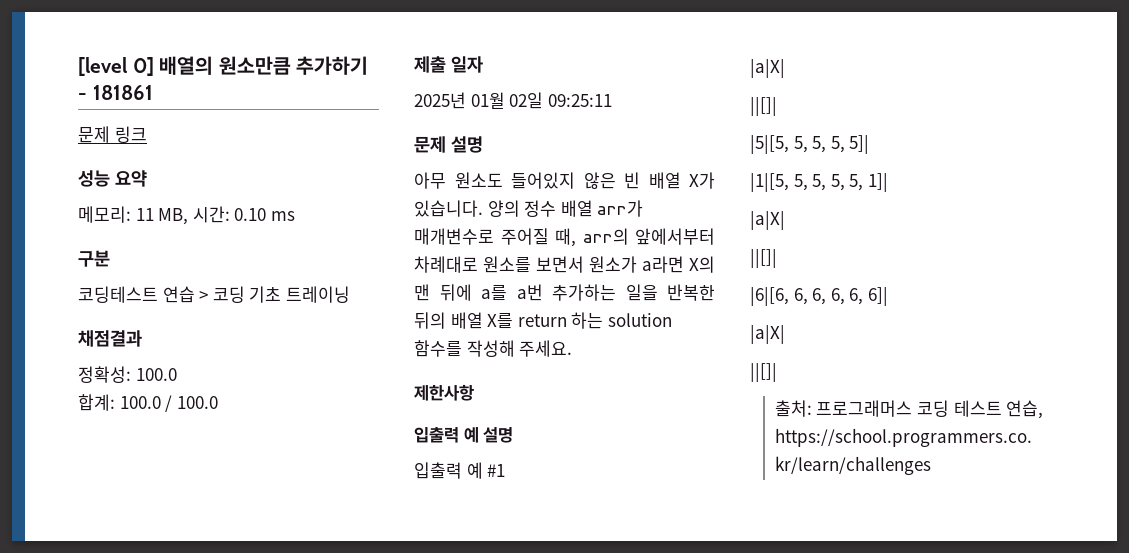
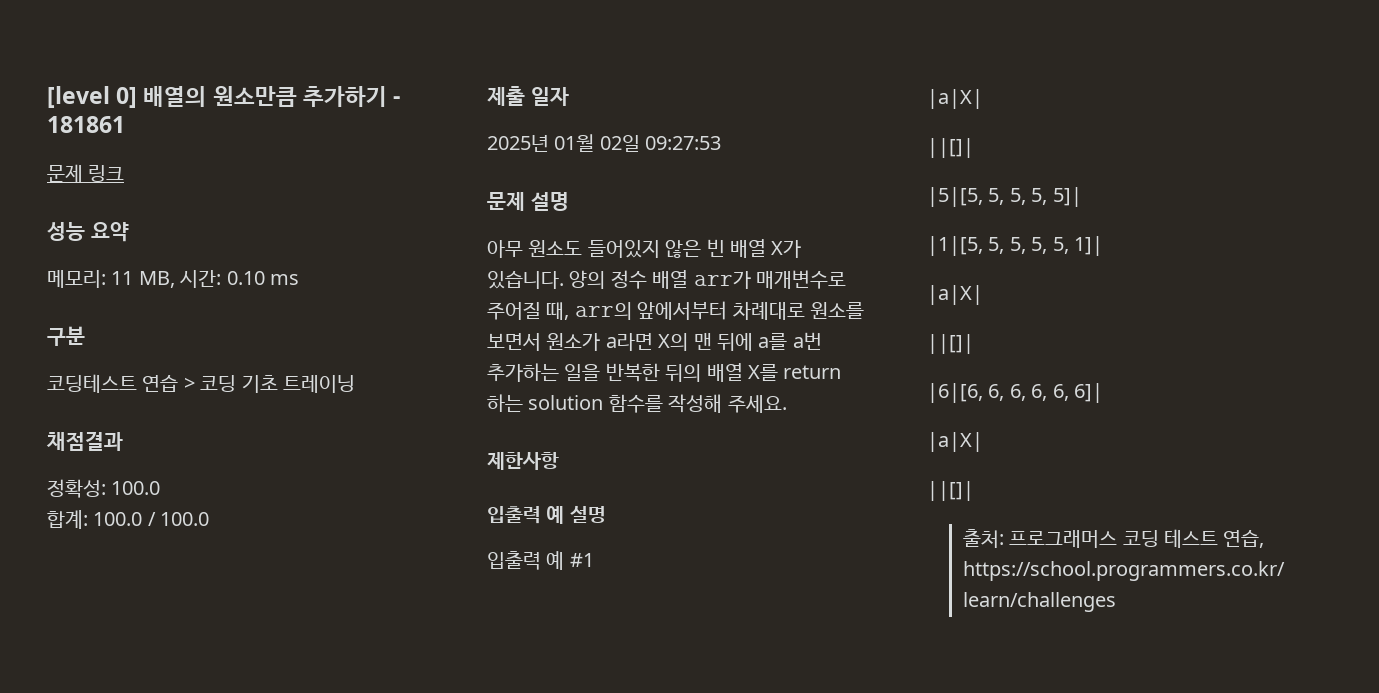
[547,94,612,107] 09:25:11 -> [645,136,722,150] 09:27:53

